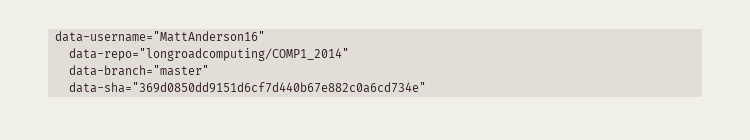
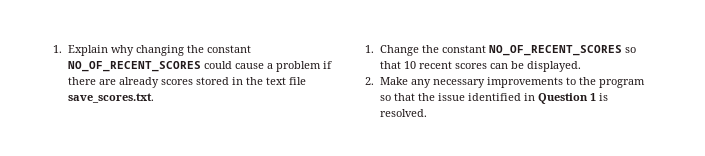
[54,31,265,42] [68,48,349,61] [68,65,209,76] [68,82,426,93] data-username="MattAnderson16" // data-repo="longroadcomputing/COMP1_2014" // data-branch="master" // data-sha="369d0850dd9151d6cf7d440b67e882c0a6cd734e" -> [53,45,251,56] [67,61,332,72] [67,77,306,88] [67,93,154,103] [365,45,636,56] [379,61,581,72] [365,77,645,88] [379,93,608,104] [379,109,427,117] 1. Explain why changing the constant NO_OF_RECENT_SCORES could cause a problem if there are already scores stored in the text file save_scores.txt. // 1. Change the constant NO_OF_RECENT_SCORES so that 10 recent scores can be displayed. // 2. Make any necessary improvements to the program so that the issue identified in Question 1 is resolved.

